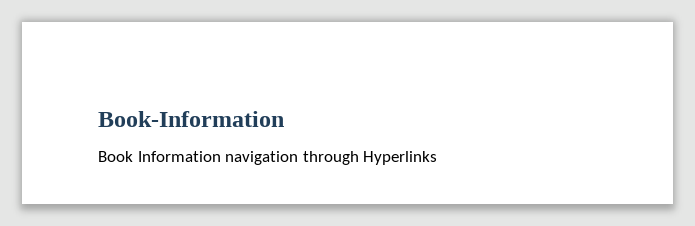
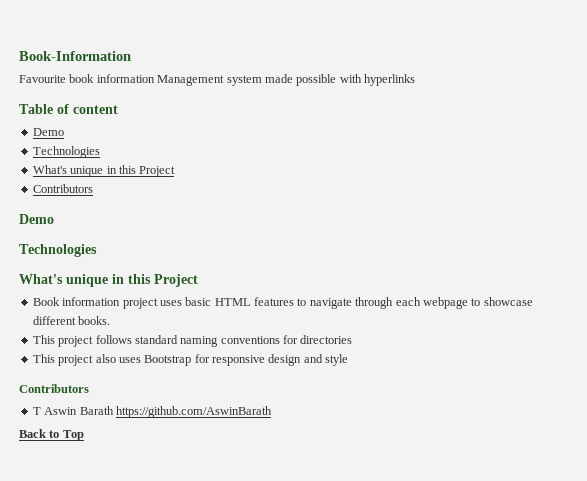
[98,151,438,165] Book Information navigation through Hyperlinks -> [19,74,415,86] [19,104,118,114] [32,128,64,136] [32,146,100,158] [32,165,176,177] [32,184,93,193] [19,214,54,224] [19,244,97,257] [19,274,198,287] [32,297,533,309] [32,316,111,325] [32,335,353,347] [32,354,349,366] [19,384,89,393] [32,406,272,418] [19,429,84,441] Favourite book information Management system made possible with hyperlinks // Table of content // Demo // Technologies // What's unique in this Project // Contributors // Demo // Technologies // What's unique in this Project // Book information project uses basic HTML features to navigate through each webpage to showcase different books. // This project follows standard naming conventions for directories // This project also uses Bootstrap for responsive design and style // Contributors // T Aswin Barath https://github.com/AswinBarath // Back to Top

